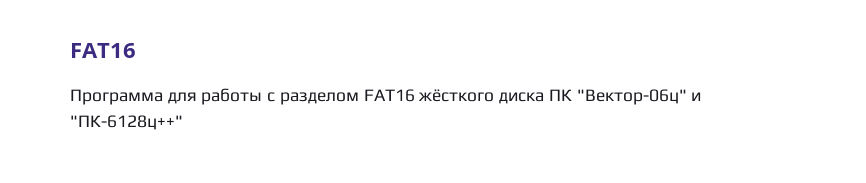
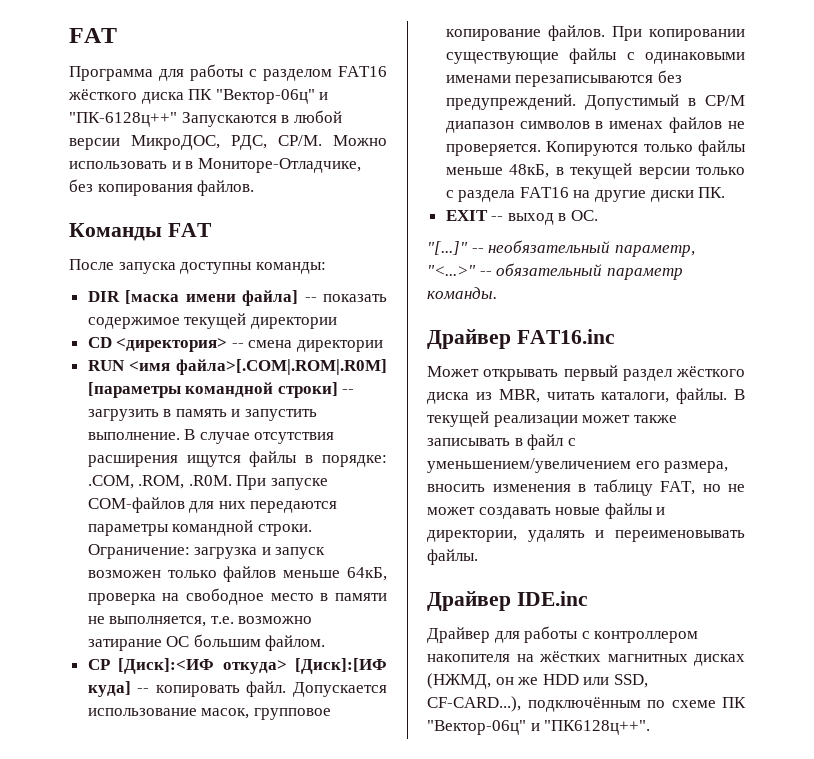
[70,43,136,58] FAT16 -> [69,28,117,43] FAT
(183, 122) none -> [181,110,342,127] [69,135,387,150] [69,158,361,173] [69,179,255,196] [69,223,212,241] [69,259,326,274] [87,290,387,306] [87,313,337,329] [87,337,384,352] [87,359,387,375] [87,382,355,398] [87,409,318,421] [87,429,335,444] [87,451,387,467] [87,475,329,490] [87,497,338,513] [87,520,312,536] [87,544,326,559] [87,566,387,582] [87,588,388,605] [87,616,313,627] [87,634,326,651] [87,658,387,674] [87,681,387,697] [87,708,331,720] [445,25,745,41] [445,48,745,64] [445,70,682,87] [445,94,745,110] [445,117,745,133] [445,140,746,156] [445,163,745,179] [445,187,726,202] [445,210,599,225] [427,240,695,257] [427,263,683,280] [427,287,497,299] [427,329,615,349] [427,365,745,381] [427,388,745,404] [427,411,677,427] [427,434,576,450] [427,458,729,473] [427,479,745,496] [427,503,666,519] [427,530,745,542] [427,549,478,565] [427,591,588,611] [427,626,699,643] [427,651,745,666] [427,673,648,689] [427,696,746,712] [427,720,651,735] Запускаются в любой версии МикроДОС, РДС, CP/M. Можно использовать и в Мониторе-Отладчике, без копирования файлов. // Команды FAT // После запуска доступны команды: // DIR [маска имени файла] -- показать содержимое текущей директории // CD <директория> -- смена директории // RUN <имя файла>[.COM|.ROM|.R0M] [параметры командной строки] -- загрузить в память и запустить выполнение. В случае отсутствия расширения ищутся файлы в порядке: .COM, .ROM, .R0M. При запуске COM-файлов для них передаются параметры командной строки. Ограничение: загрузка и запуск возможен только файлов меньше 64кБ, проверка на свободное место в памяти не выполняется, т.е. возможно затирание ОС большим файлом. // CP [Диск]:<ИФ откуда> [Диск]:[ИФ куда] -- копировать файл. Допускается использование масок, групповое копирование файлов. При копировании существующие файлы с одинаковыми именами перезаписываются без предупреждений. Допустимый в CP/M диапазон символов в именах файлов не проверяется. Копируются только файлы меньше 48кБ, в текущей версии только с раздела FAT16 на другие диски ПК. // EXIT -- выход в ОС. // "[...]" -- необязательный параметр, "<...>" -- обязательный параметр команды. // Драйвер FAT16.inc // Может открывать первый раздел жёсткого диска из MBR, читать каталоги, файлы. В текущей реализации может также записывать в файл с уменьшением/увеличением его размера, вносить изменения в таблицу FAT, но не может создавать новые файлы и директории, удалять и переименовывать файлы. // Драйвер IDE.inc // Драйвер для работы с контроллером накопителя на жёстких магнитных дисках (НЖМД, он же HDD или SSD, CF-CARD...), подключённым по схеме ПК "Вектор-06ц" и "ПК6128ц++".

